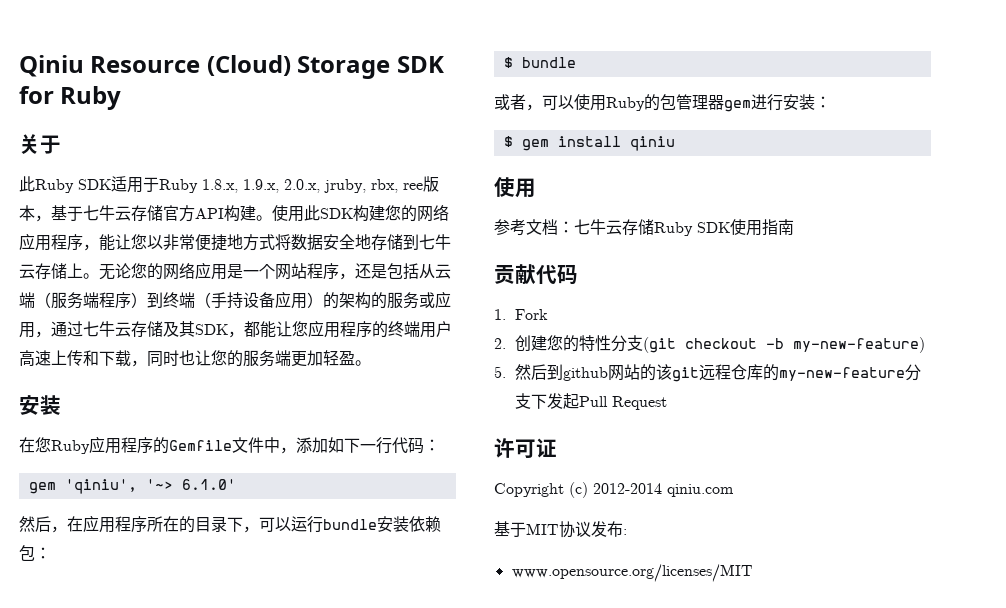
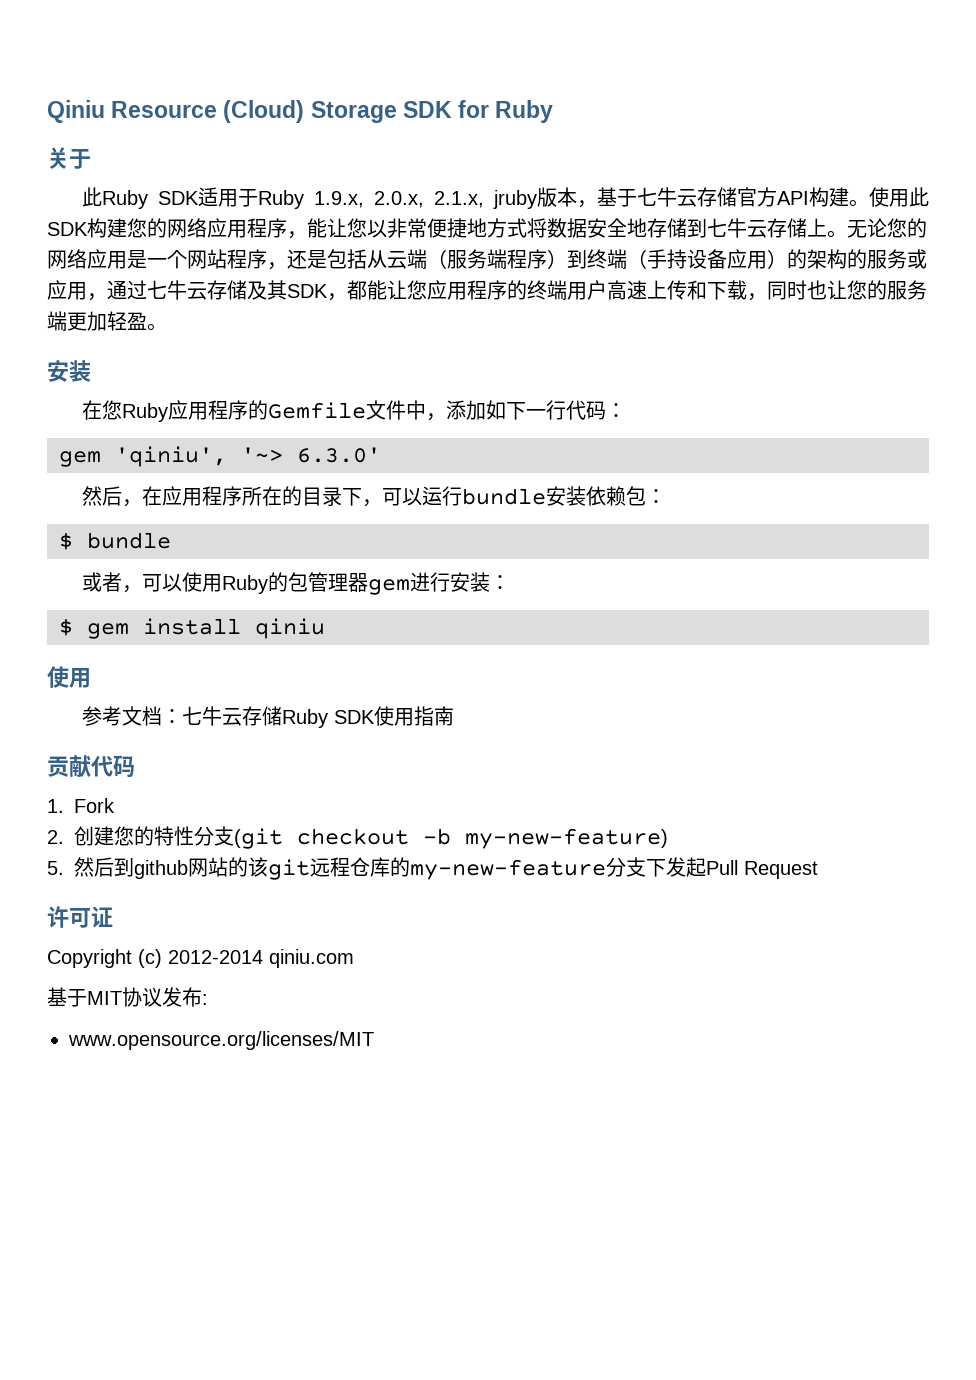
[202,179,238,193] 1.8.x, -> (304, 199) none
[324,179,423,193] jruby, rbx, ree -> [433,190,537,209] 2.1.x, jruby
[181,479,236,490] 6.1.0' -> [297,447,381,463] 6.3.0'

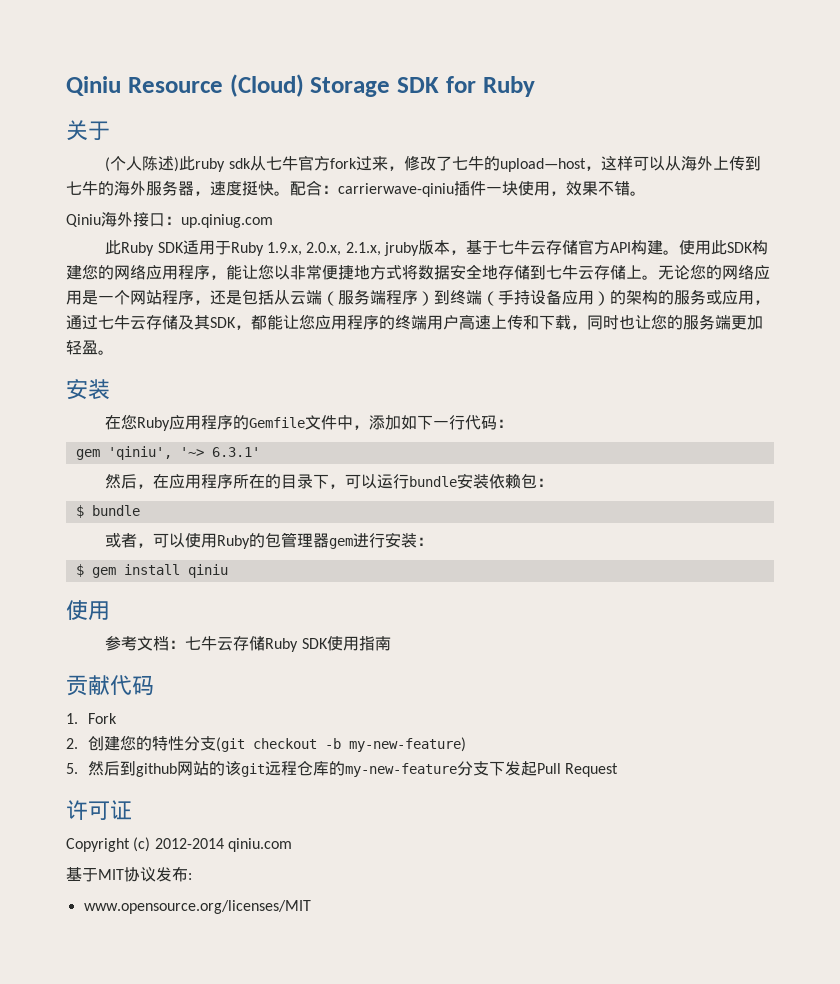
(91, 159) none -> [105,155,761,172] [66,180,646,197] [66,212,273,228] // (个人陈述)此ruby sdk从七牛官方fork过来，修改了七牛的upload—host，这样可以从海外上传到七牛的海外服务器，速度挺快。配合：carrierwave-qiniu插件一块使用，效果不错。 // Qiniu海外接口：up.qiniug.com
[297,447,381,463] 6.3.0' -> [211,447,260,457] 6.3.1'

